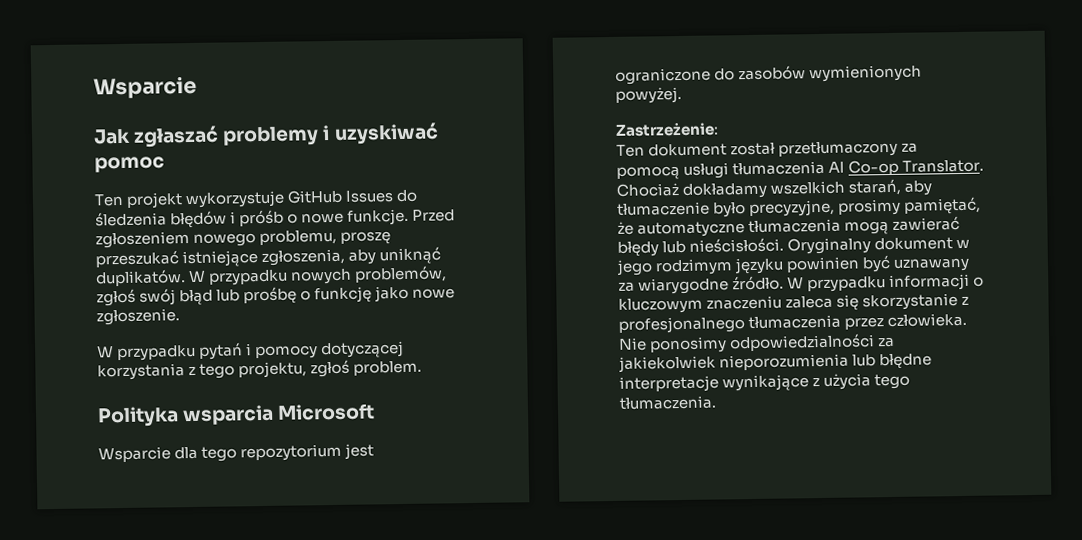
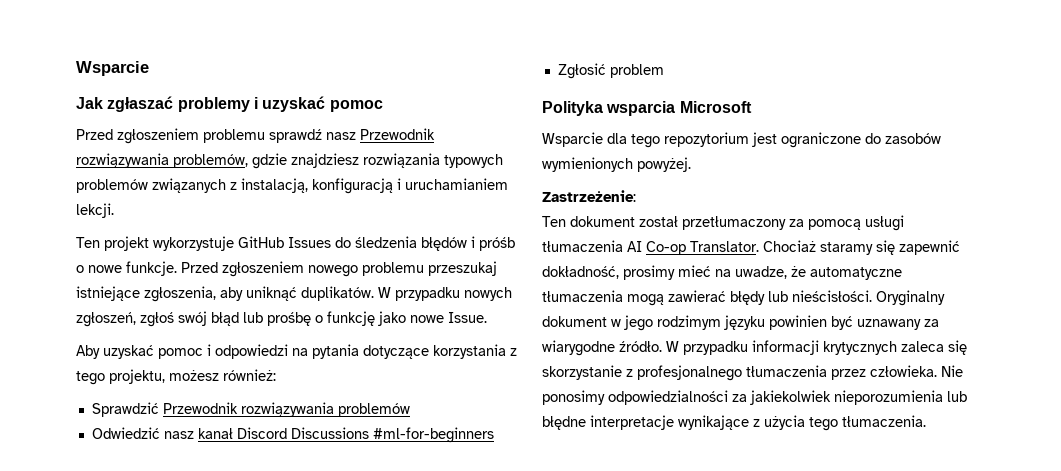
[333,122,439,145] [94,156,165,173] uzyskiwać pomoc -> [262,96,383,112] [76,128,435,144] [76,153,503,169] [76,178,508,194] [76,203,114,218] uzyskać pomoc // Przed zgłoszeniem problemu sprawdź nasz Przewodnik rozwiązywania problemów, gdzie znajdziesz rozwiązania typowych problemów związanych z instalacją, konfiguracją i uruchamianiem lekcji.
[259,229,392,246] [95,250,179,268] problemu, proszę przeszukać -> [362,261,497,276] problemu przeszukaj
[354,265,448,283] problemów, -> [76,312,136,327] zgłoszeń,
[96,308,180,326] [97,340,405,362] [97,359,423,381] zgłoszenie. // W przypadku pytań i pomocy dotyczącej korzystania z tego projektu, zgłoś problem. -> [448,312,487,323] [76,344,517,359] [76,369,276,385] [91,402,410,417] [91,427,494,443] [557,63,664,79] Issue. // Aby uzyskać pomoc i odpowiedzi na pytania dotyczące korzystania z tego projektu, możesz również: // Sprawdzić Przewodnik rozwiązywania problemów // Odwiedzić nasz kanał Discord Discussions #ml-for-beginners // Zgłosić problem
[682,178,933,199] [617,196,982,218] dokładamy wszelkich starań, aby tłumaczenie było precyzyjne, prosimy pamiętać, -> [820,240,960,255] [542,265,787,280] staramy się zapewnić dokładność, prosimy mieć na uwadze,
[973,276,985,287] [618,295,783,314] o kluczowym znaczeniu -> [823,341,897,355] krytycznych

